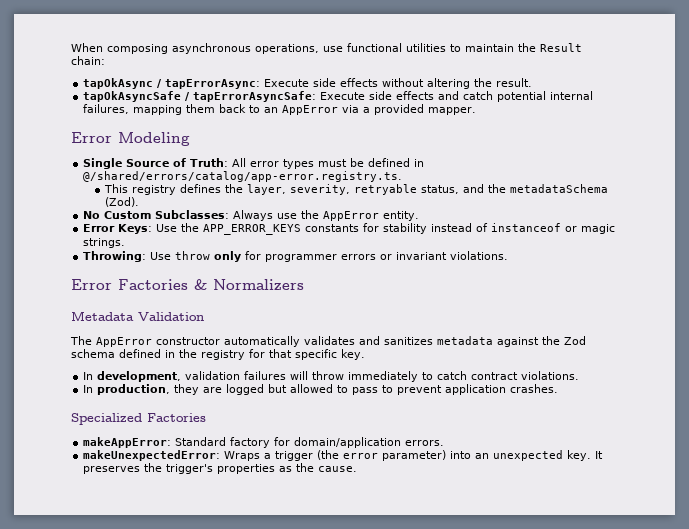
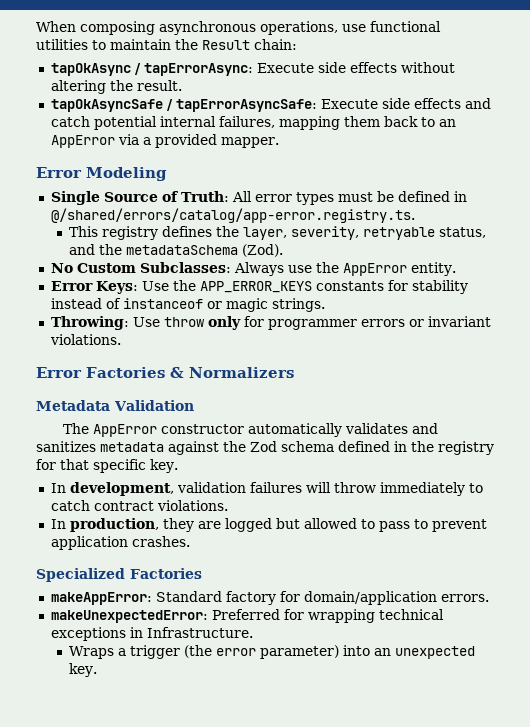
(221, 455) none -> [211,609,444,623] [50,627,253,641] Preferred for wrapping technical exceptions in Infrastructure. //
[595,451,604,459] [83,463,358,474] It preserves the trigger's properties as the cause. -> (98, 670) none

